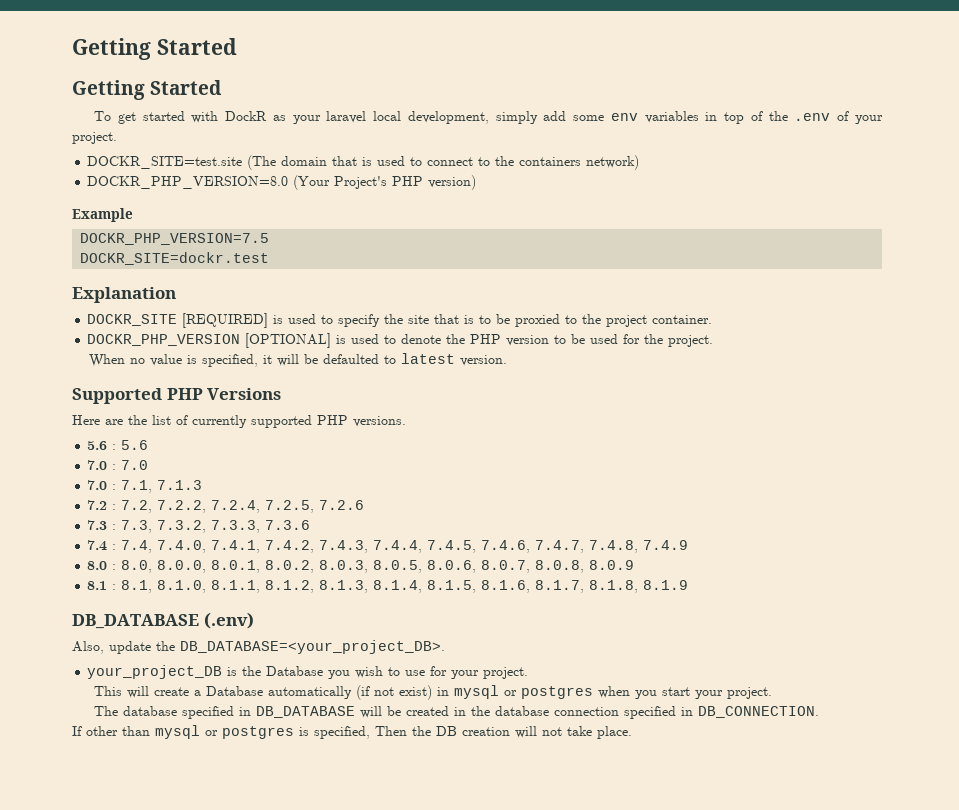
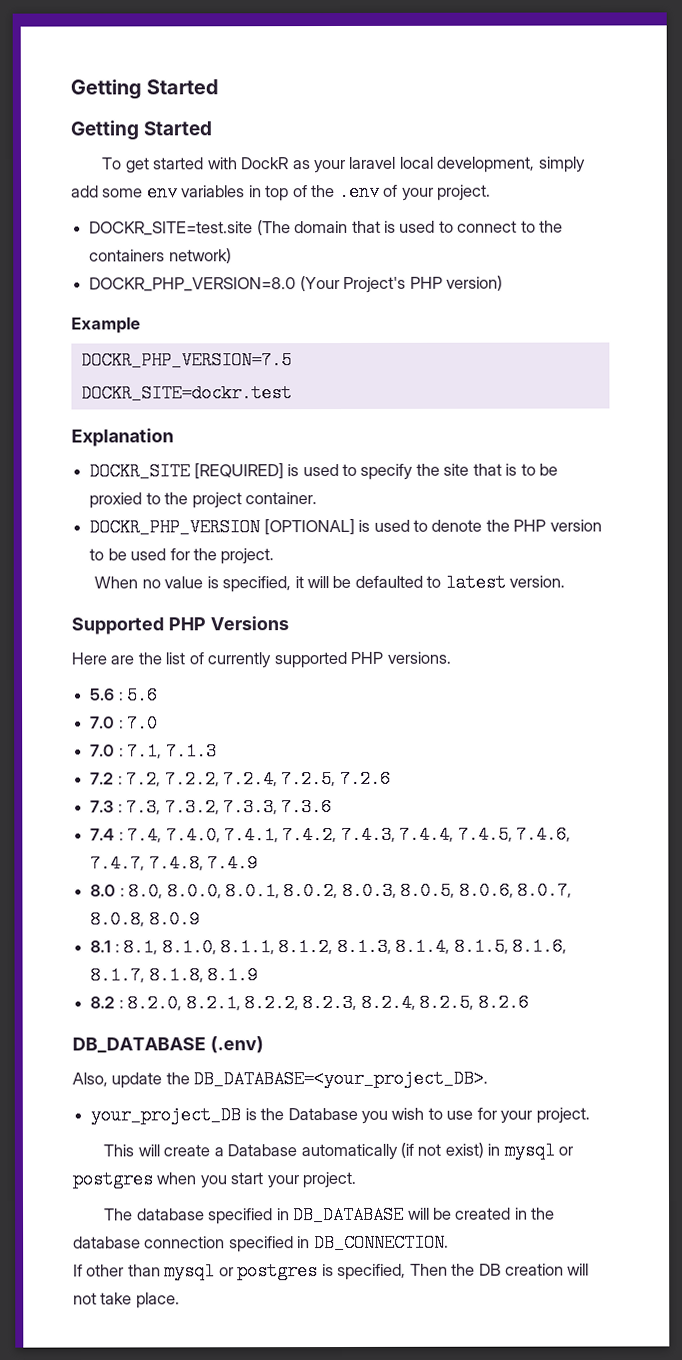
(689, 585) none -> [90,993,529,1013] // 8.2 : 8.2.0, 8.2.1, 8.2.2, 8.2.3, 8.2.4, 8.2.5, 8.2.6

